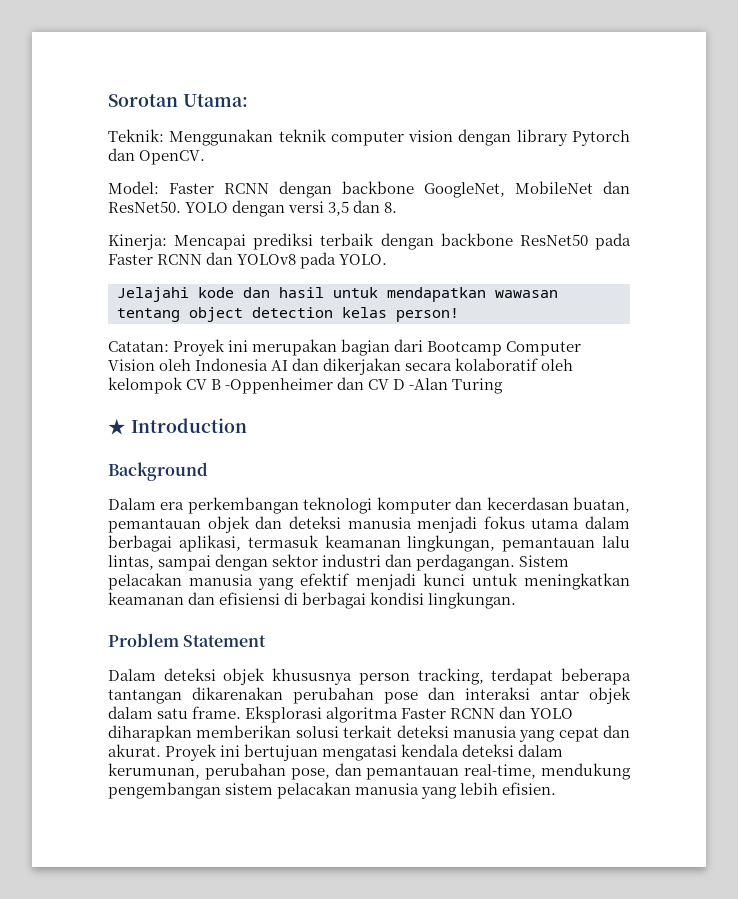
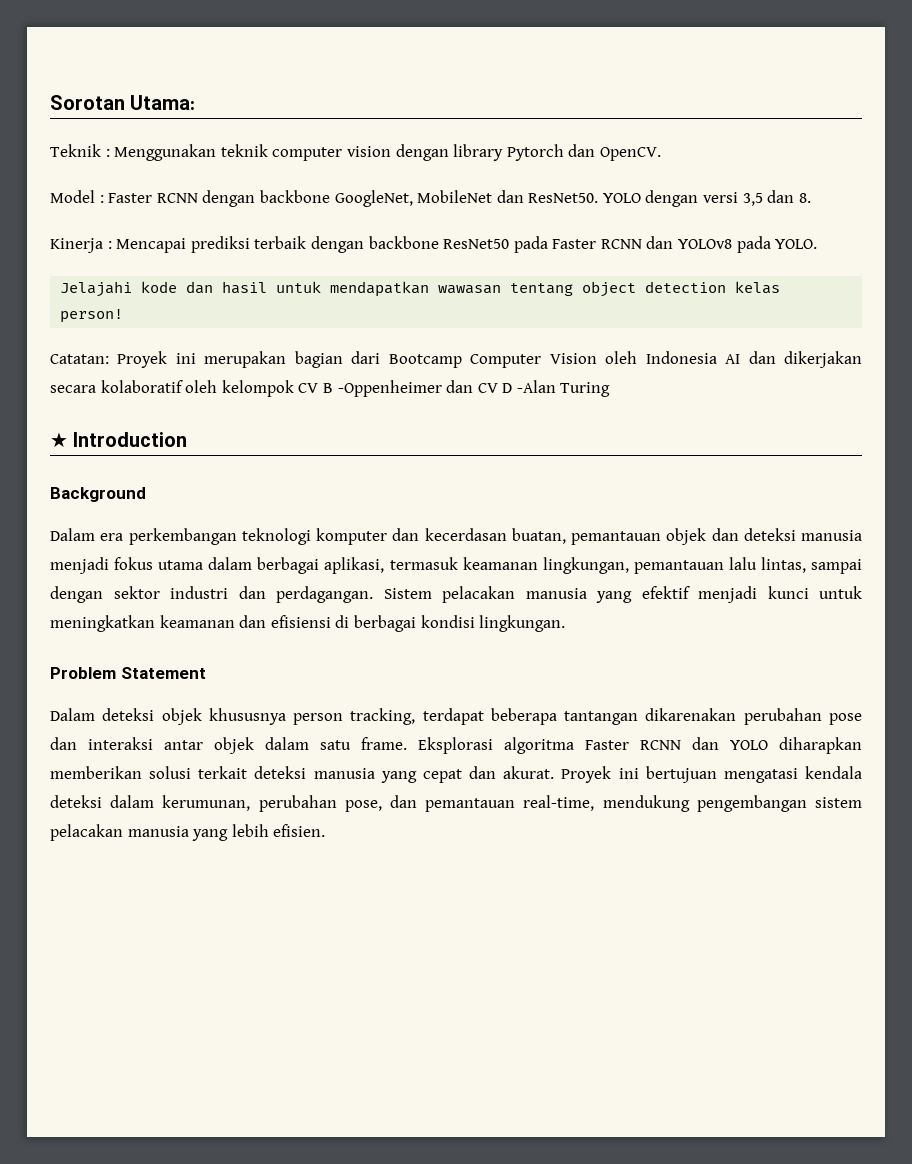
[108,129,164,142] Teknik: -> [50,144,110,157] Teknik :
[108,181,159,194] Model: -> [50,190,104,203] Model :
[108,234,167,250] Kinerja: -> [50,238,112,253] Kinerja :

